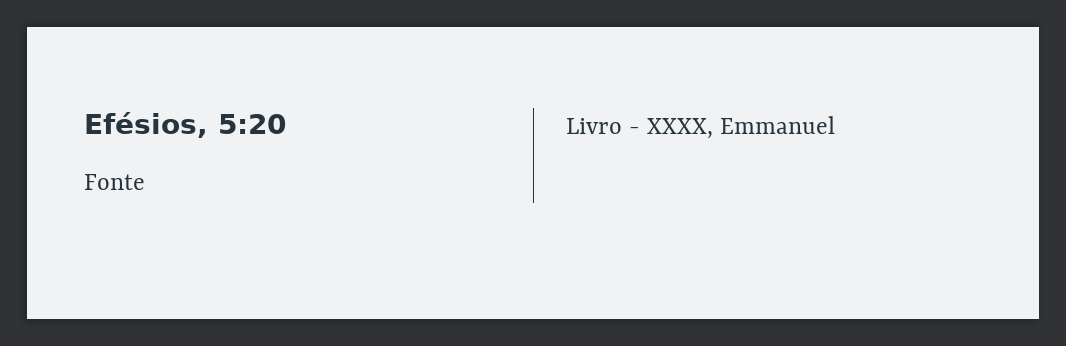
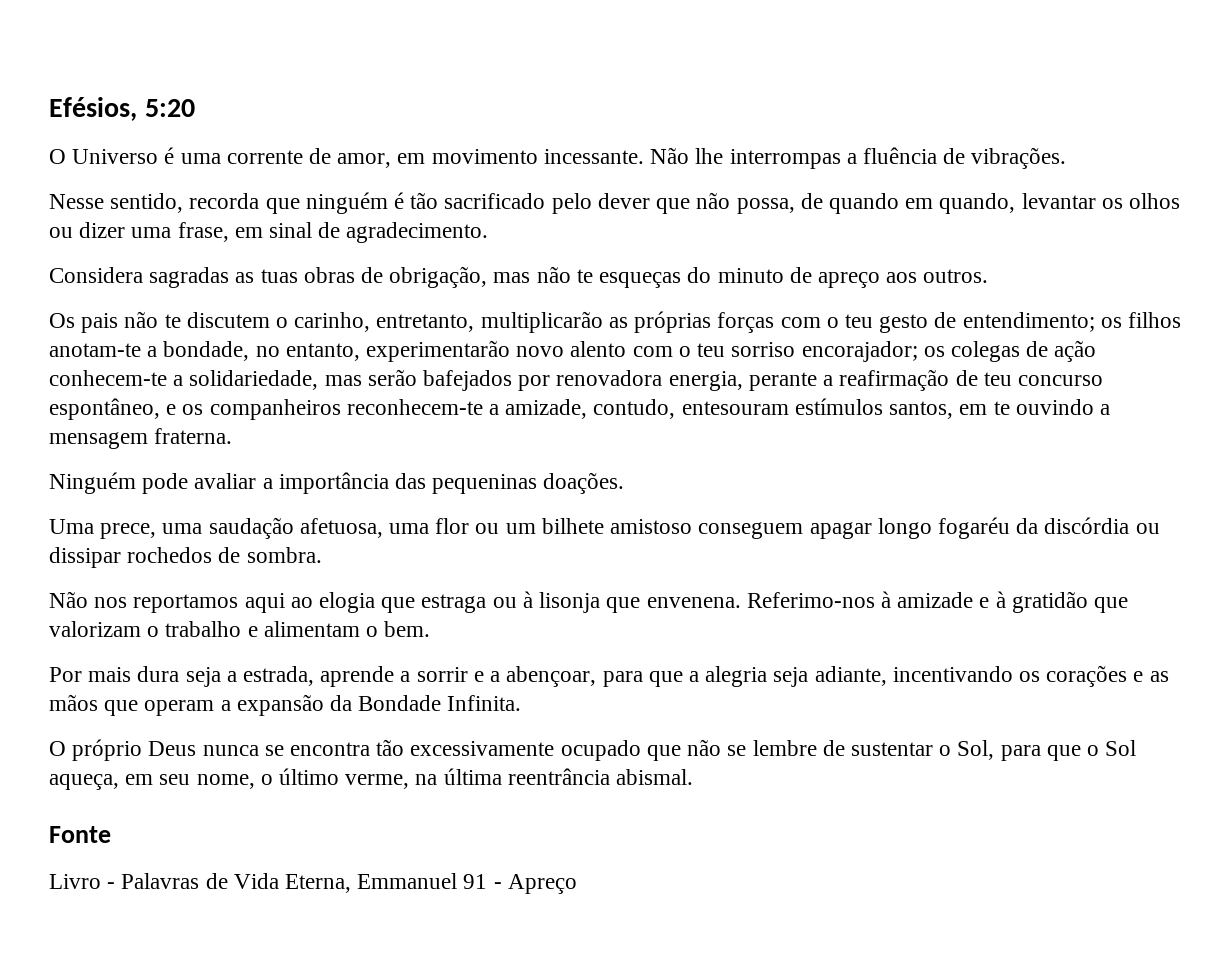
[84,174,145,190] [566,116,836,139] Fonte // Livro - XXXX, Emmanuel -> [49,147,1067,169] [49,192,1180,214] [49,222,489,243] [49,266,989,288] [49,311,1181,333] [49,340,1097,362] [49,369,1103,391] [49,398,1110,420] [49,428,233,449] [49,472,625,494] [49,517,1160,539] [49,547,322,568] [49,591,1128,613] [49,621,431,637] [49,665,1169,687] [49,694,522,716] [49,739,1137,761] [49,768,694,790] [49,826,111,843] [49,873,577,894] O Universo é uma corrente de amor, em movimento incessante. Não lhe interrompas a fluência de vibrações. // Nesse sentido, recorda que ninguém é tão sacrificado pelo dever que não possa, de quando em quando, levantar os olhos ou dizer uma frase, em sinal de agradecimento. // Considera sagradas as tuas obras de obrigação, mas não te esqueças do minuto de apreço aos outros. // Os pais não te discutem o carinho, entretanto, multiplicarão as próprias forças com o teu gesto de entendimento; os filhos anotam-te a bondade, no entanto, experimentarão novo alento com o teu sorriso encorajador; os colegas de ação conhecem-te a solidariedade, mas serão bafejados por renovadora energia, perante a reafirmação de teu concurso espontâneo, e os companheiros reconhecem-te a amizade, contudo, entesouram estímulos santos, em te ouvindo a mensagem fraterna. // Ninguém pode avaliar a importância das pequeninas doações. // Uma prece, uma saudação afetuosa, uma flor ou um bilhete amistoso conseguem apagar longo fogaréu da discórdia ou dissipar rochedos de sombra. // Não nos reportamos aqui ao elogia que estraga ou à lisonja que envenena. Referimo-nos à amizade e à gratidão que valorizam o trabalho e alimentam o bem. // Por mais dura seja a estrada, aprende a sorrir e a abençoar, para que a alegria seja adiante, incentivando os corações e as mãos que operam a expansão da Bondade Infinita. // O próprio Deus nunca se encontra tão excessivamente ocupado que não se lembre de sustentar o Sol, para que o Sol aqueça, em seu nome, o último verme, na última reentrância abismal. // Fonte // Livro - Palavras de Vida Eterna, Emmanuel 91 - Apreço

